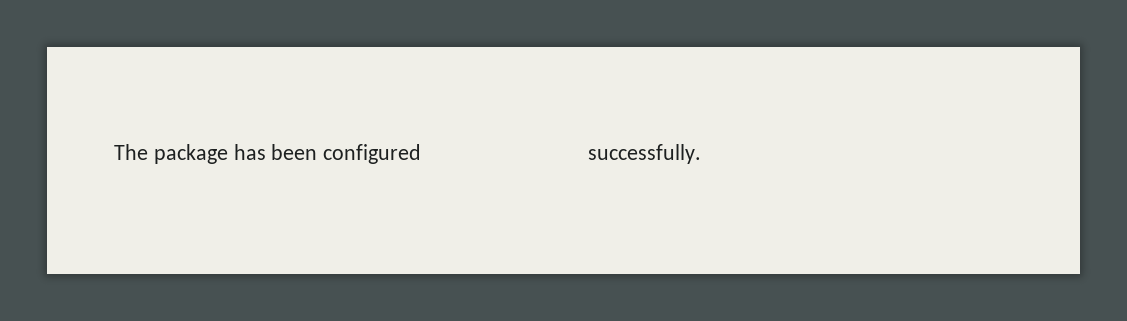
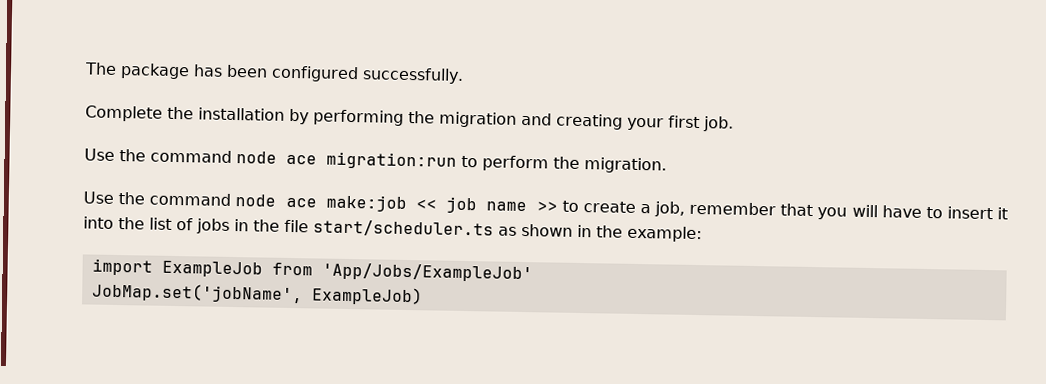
(701, 154) none -> [85,105,734,132] [84,148,667,174] [83,191,1008,220] [83,216,702,243] [91,258,533,283] [91,282,423,306] // Complete the installation by performing the migration and creating your first job. // Use the command node ace migration:run to perform the migration. // Use the command node ace make:job << job name >> to create a job, remember that you will have to insert it into the list of jobs in the file start/scheduler.ts as shown in the example: // import ExampleJob from 'App/Jobs/ExampleJob' // JobMap.set('jobName', ExampleJob)

